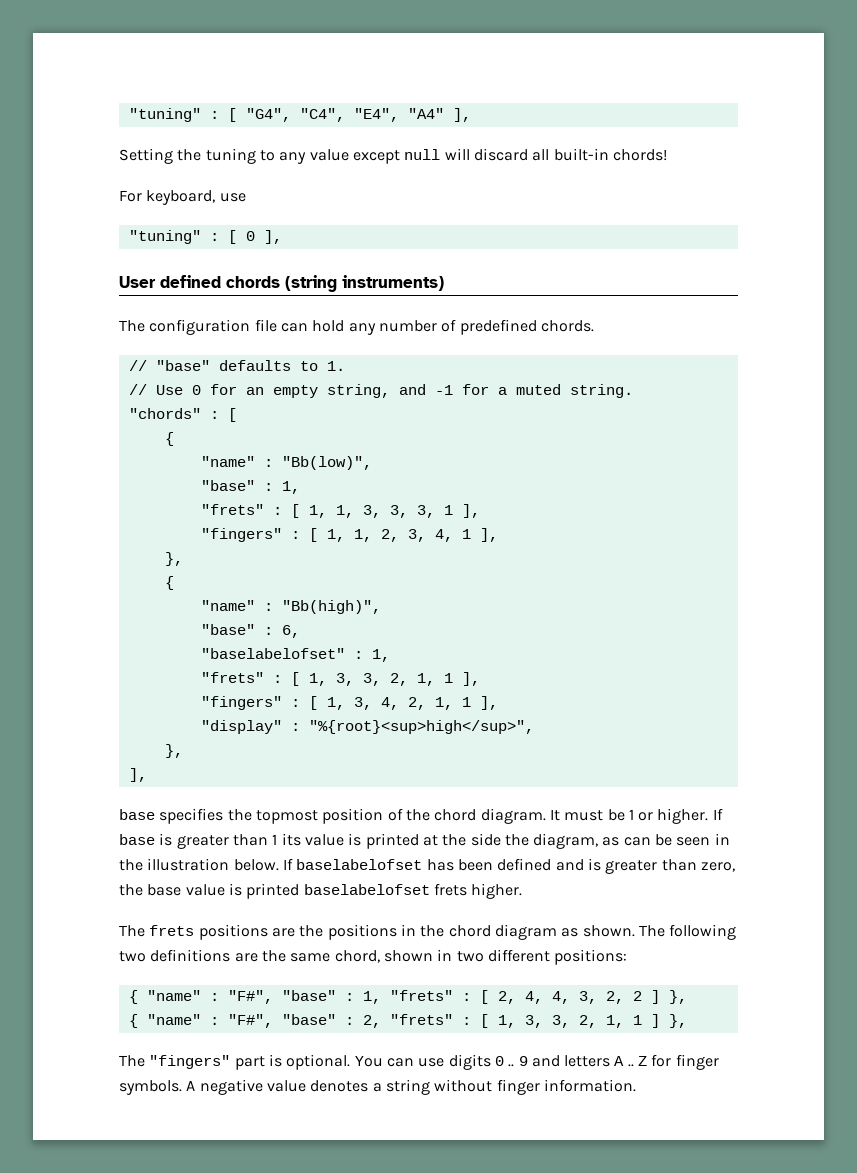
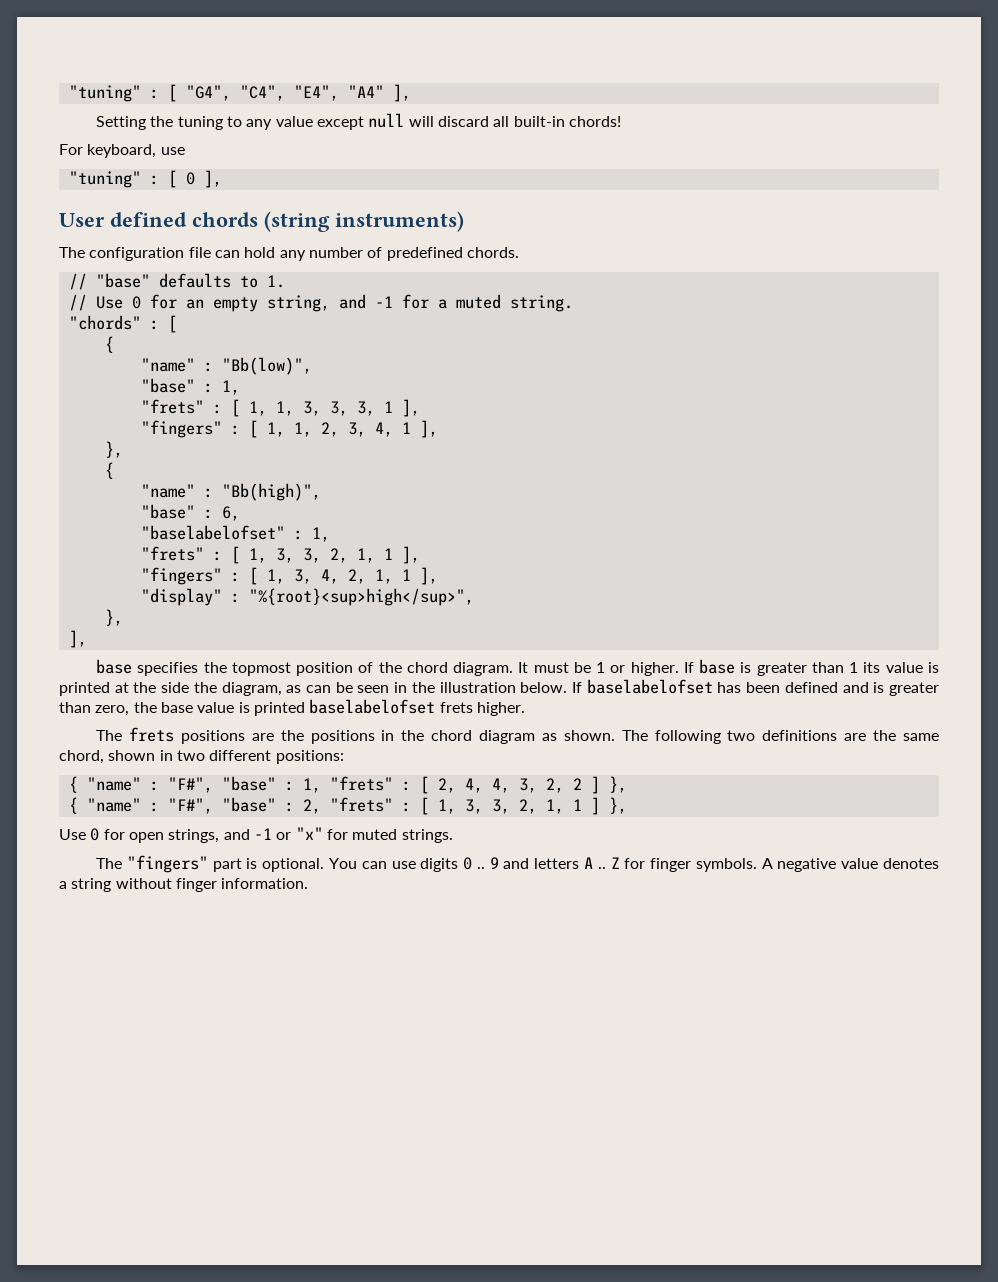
(687, 1021) none -> [59,827,453,843] // Use 0 for open strings, and -1 or "x" for muted strings.

